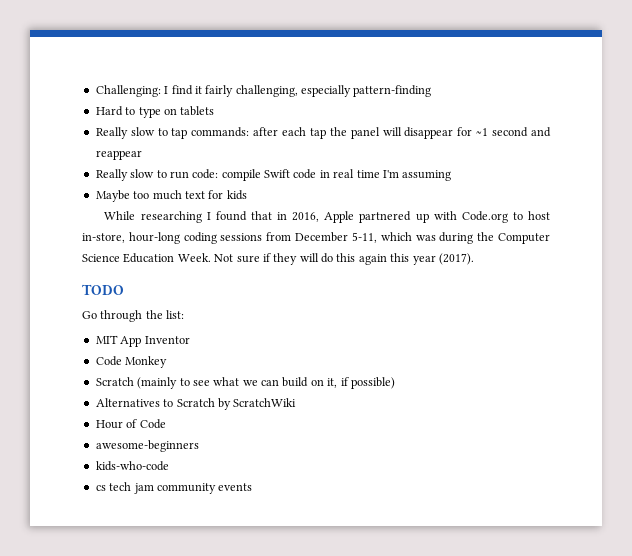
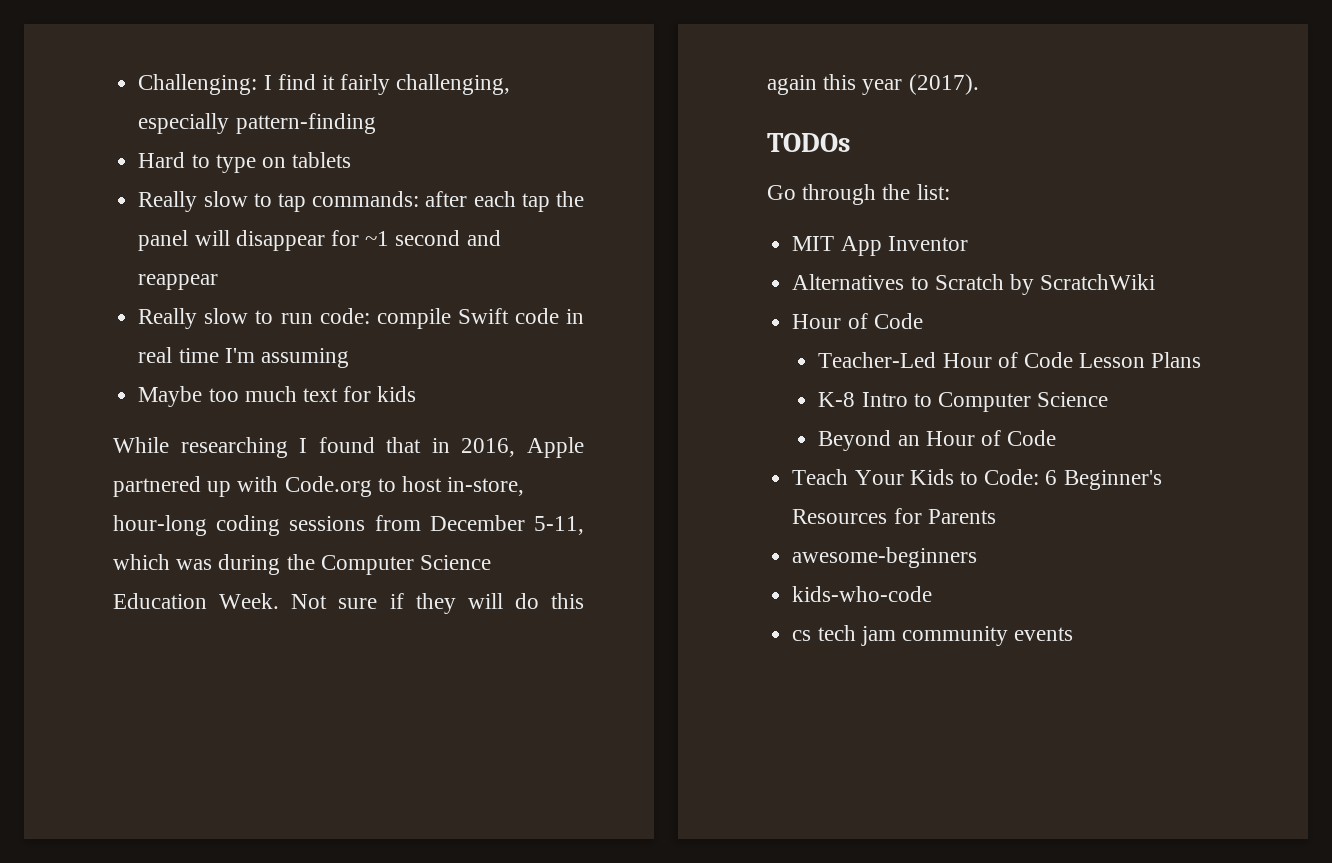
[82,284,124,295] TODO -> [767,133,850,152] TODOs
[95,356,168,368] [95,377,395,389] // Code Monkey // Scratch (mainly to see what we can build on it, if possible) -> (968, 243) none
(166, 424) none -> [818,352,1202,368] [818,392,1109,412] [818,430,1057,451] [792,469,1162,490] [792,508,996,524] // Teacher-Led Hour of Code Lesson Plans // K-8 Intro to Computer Science // Beyond an Hour of Code // Teach Your Kids to Code: 6 Beginner's Resources for Parents

